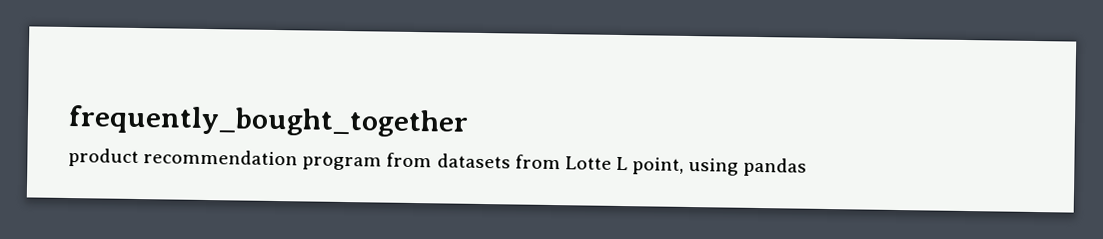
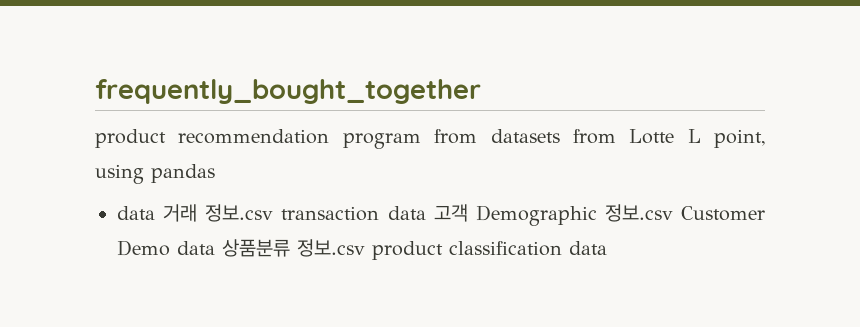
(808, 167) none -> [117,204,765,226] [117,239,607,260] // data 거래 정보.csv transaction data 고객 Demographic 정보.csv Customer Demo data 상품분류 정보.csv product classification data

